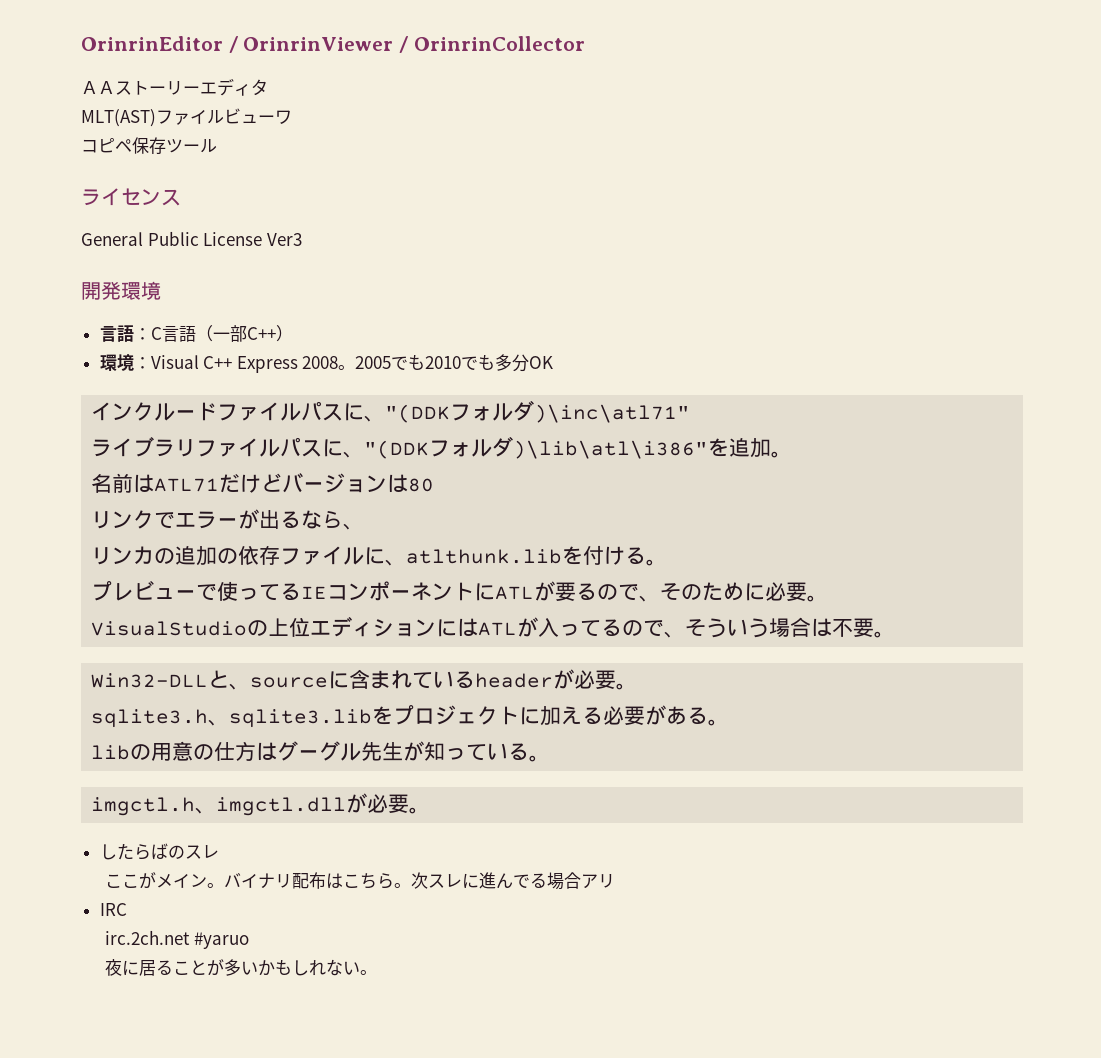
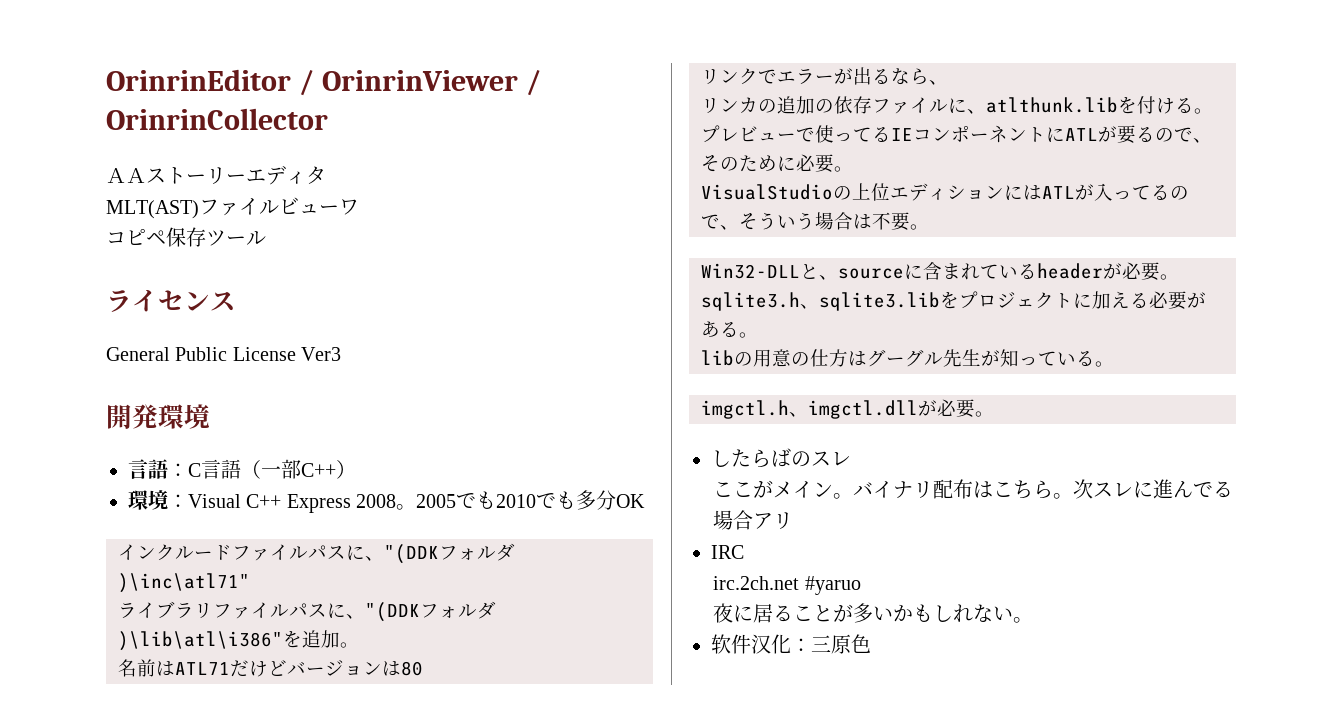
(377, 972) none -> [711,634,871,654] // 软件汉化：三原色

